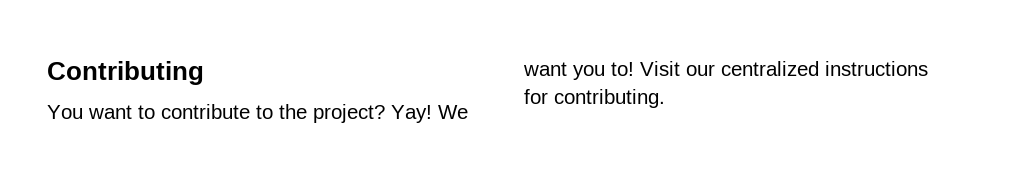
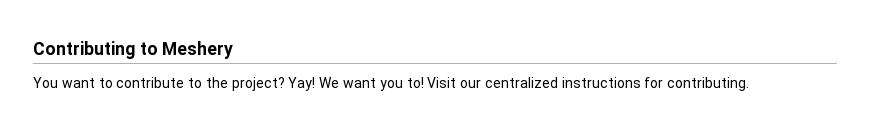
(204, 73) none -> [139,41,234,59] to Meshery

